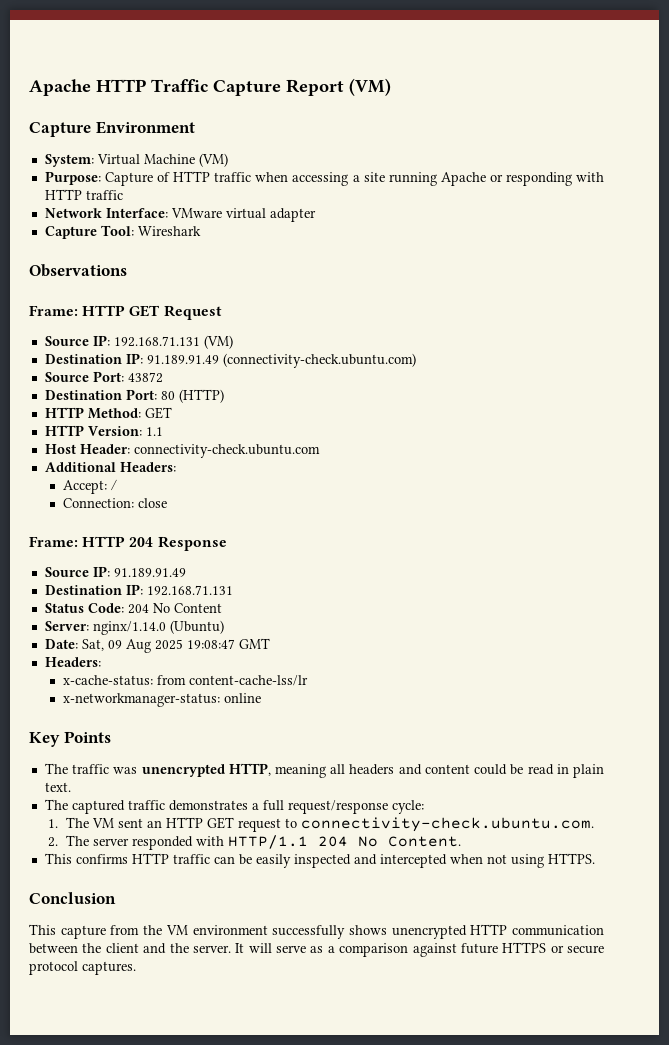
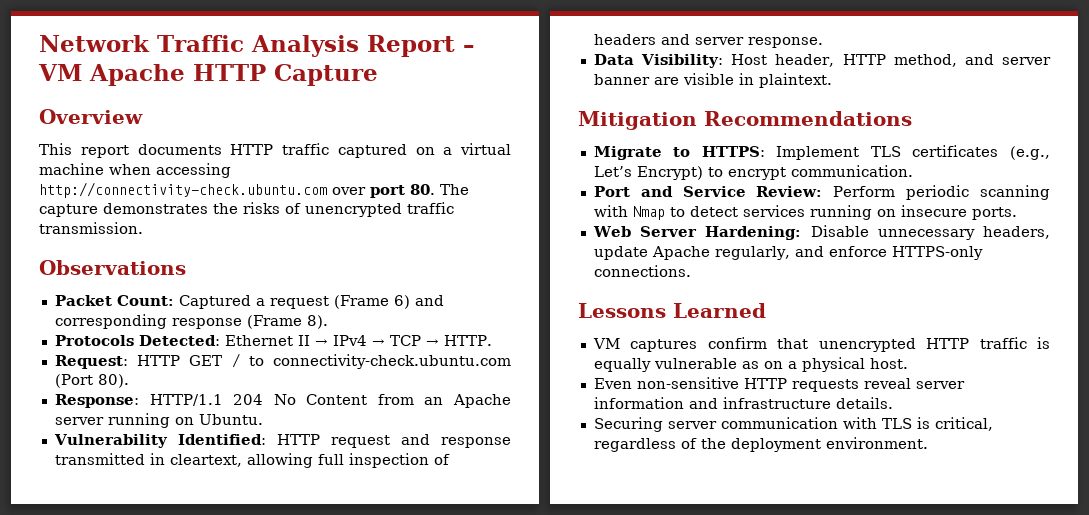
(29, 87) none -> [39,35,475,57] [38,64,82,81] Network Traffic Analysis Report – VM
[151,78,391,96] [29,121,195,137] [44,153,228,167] [44,171,604,186] [44,189,123,200] [44,208,316,222] [44,225,201,239] [29,264,127,277] [29,305,222,320] [44,335,233,349] [44,353,416,368] [44,371,163,383] [44,389,224,403] [44,407,172,419] [44,425,163,436] [44,444,320,458] [44,462,176,472] [63,479,118,494] [63,498,168,508] [29,536,227,551] [44,566,186,577] [44,584,233,596] [44,603,222,614] [44,620,224,635] [44,638,270,653] [44,657,101,667] [63,675,309,686] [63,693,262,707] [29,731,111,747] [44,763,605,778] [44,782,71,792] [44,799,424,814] [47,817,595,832] [47,835,462,850] [44,853,595,868] [29,892,116,904] [29,924,604,939] [29,942,604,957] [29,961,136,975] Traffic Capture Report (VM) // Capture Environment // System: Virtual Machine (VM) // Purpose: Capture of HTTP traffic when accessing a site running Apache or responding with HTTP traffic // Network Interface: VMware virtual adapter // Capture Tool: Wireshark // Observations // Frame: HTTP GET Request // Source IP: 192.168.71.131 (VM) // Destination IP: 91.189.91.49 (connectivity-check.ubuntu.com) // Source Port: 43872 // Destination Port: 80 (HTTP) // HTTP Method: GET // HTTP Version: 1.1 // Host Header: connectivity-check.ubuntu.com // Additional Headers: // Accept: / // Connection: close // Frame: HTTP 204 Response // Source IP: 91.189.91.49 // Destination IP: 192.168.71.131 // Status Code: 204 No Content // Server: nginx/1.14.0 (Ubuntu) // Date: Sat, 09 Aug 2025 19:08:47 GMT // Headers: // x-cache-status: from content-cache-lss/lr // x-networkmanager-status: online // Key Points // The traffic was unencrypted HTTP, meaning all headers and content could be read in plain text. // The captured traffic demonstrates a full request/response cycle: // 1. The VM sent an HTTP GET request to connectivity-check.ubuntu.com. // 2. The server responded with HTTP/1.1 204 No Content. // This confirms HTTP traffic can be easily inspected and intercepted when not using HTTPS. // Conclusion // This capture from the VM environment successfully shows unencrypted HTTP communication between the client and the server. It will serve as a comparison against future HTTPS or secure protocol captures. -> [273,64,378,86] [39,109,143,124] [39,143,511,158] [39,163,231,178] [39,182,469,198] [39,202,454,217] [39,222,143,234] [39,260,186,275] [54,295,444,309] [54,314,328,329] [54,335,492,346] [54,353,512,369] [54,374,129,388] [54,394,511,408] [54,413,263,428] [53,434,511,448] [54,453,450,468] [593,34,823,48] [593,54,1051,68] [593,73,832,88] [578,111,912,130] [593,145,1050,160] [593,165,913,180] [593,185,1050,200] [593,205,1017,220] [592,225,1050,240] [593,246,983,260] [593,265,691,277] [578,303,766,318] [592,337,1050,352] [593,357,908,372] [593,377,965,392] [593,397,893,409] [593,417,993,432] [593,437,928,452] Capture // Overview // This report documents HTTP traffic captured on a virtual machine when accessing http://connectivity-check.ubuntu.com over port 80. The capture demonstrates the risks of unencrypted traffic transmission. // Observations // Packet Count: Captured a request (Frame 6) and corresponding response (Frame 8). // Protocols Detected: Ethernet II → IPv4 → TCP → HTTP. // Request: HTTP GET / to connectivity-check.ubuntu.com (Port 80). // Response: HTTP/1.1 204 No Content from an Apache server running on Ubuntu. // Vulnerability Identified: HTTP request and response transmitted in cleartext, allowing full inspection of headers and server response. // Data Visibility: Host header, HTTP method, and server banner are visible in plaintext. // Mitigation Recommendations // Migrate to HTTPS: Implement TLS certificates (e.g., Let’s Encrypt) to encrypt communication. // Port and Service Review: Perform periodic scanning with Nmap to detect services running on insecure ports. // Web Server Hardening: Disable unnecessary headers, update Apache regularly, and enforce HTTPS-only connections. // Lessons Learned // VM captures confirm that unencrypted HTTP traffic is equally vulnerable as on a physical host. // Even non-sensitive HTTP requests reveal server information and infrastructure details. // Securing server communication with TLS is critical, regardless of the deployment environment.

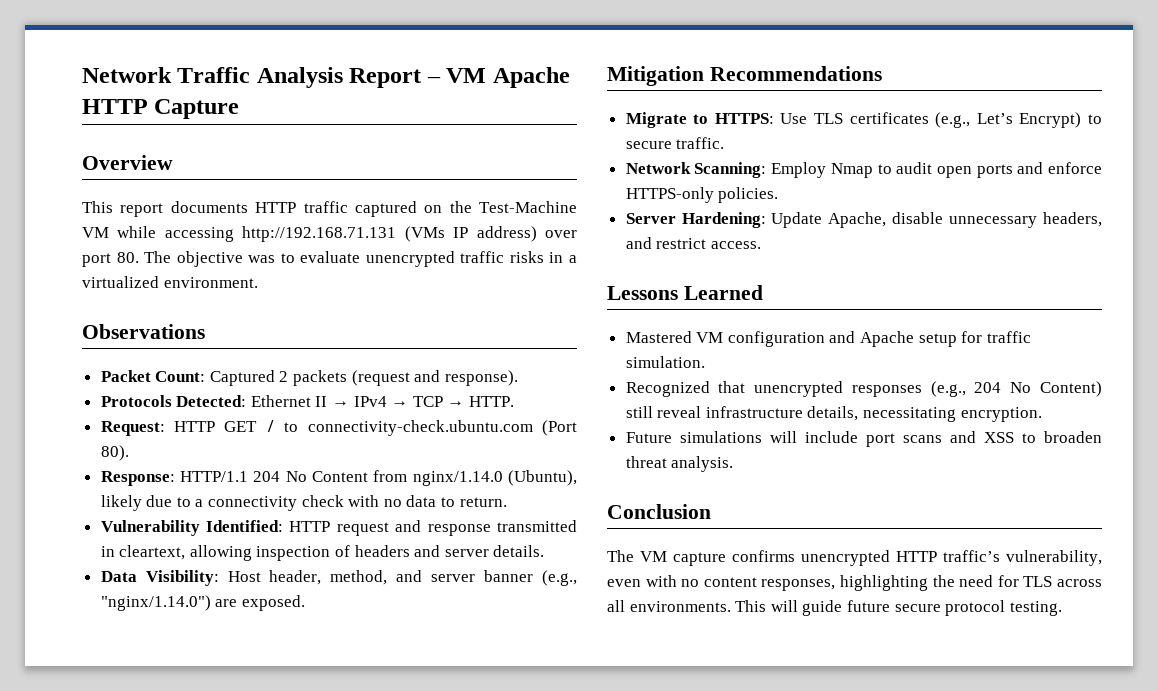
[443,143,511,155] [39,163,231,178] [39,182,469,198] [39,202,454,217] [39,222,143,234] [39,260,186,275] [54,295,444,309] [54,314,328,329] a virtual machine when accessing http://connectivity-check.ubuntu.com over port 80. The capture demonstrates the risks of unencrypted traffic transmission. // Observations // Packet Count: Captured a request (Frame 6) and corresponding response (Frame 8). -> [449,201,577,213] [82,226,577,242] [82,251,577,267] [82,276,258,288] [82,324,205,339] [100,370,518,386] the Test-Machine VM while accessing http://192.168.71.131 (VMs IP address) over port 80. The objective was to evaluate unencrypted traffic risks in a virtualized environment. // Observations // Packet Count: Captured 2 packets (request and response).
[424,394,511,408] [54,413,263,428] an Apache server running on Ubuntu. -> [412,470,577,486] [100,495,507,511] nginx/1.14.0 (Ubuntu), likely due to a connectivity check with no data to return.
[317,454,344,465] full -> (252, 553) none
[747,37,823,48] response. -> [493,545,545,557] details.
[842,54,886,65] HTTP -> (322, 577) none
[653,73,832,88] are visible in plaintext. -> [542,570,578,586] [100,595,305,611] (e.g., "nginx/1.14.0") are exposed.
[776,146,860,160] Implement -> [780,113,808,124] Use
[727,165,913,180] [593,185,1050,200] [593,205,1017,220] [592,225,1050,240] [593,246,983,260] [593,265,691,277] [578,303,766,318] [592,337,1050,352] [593,357,908,372] [593,377,965,392] [593,397,893,409] [593,417,993,432] [593,437,928,452] encrypt communication. // Port and Service Review: Perform periodic scanning with Nmap to detect services running on insecure ports. // Web Server Hardening: Disable unnecessary headers, update Apache regularly, and enforce HTTPS-only connections. // Lessons Learned // VM captures confirm that unencrypted HTTP traffic is equally vulnerable as on a physical host. // Even non-sensitive HTTP requests reveal server information and infrastructure details. // Securing server communication with TLS is critical, regardless of the deployment environment. -> [625,137,725,149] [625,162,1102,178] [625,187,779,203] [625,212,1102,228] [625,237,761,249] [607,285,763,300] [625,331,1031,347] [625,356,705,368] [625,381,1102,397] [625,406,1042,422] [625,431,1103,447] [625,456,734,472] [607,504,711,519] [607,550,1102,566] [607,575,1102,591] [607,600,1062,616] secure traffic. // Network Scanning: Employ Nmap to audit open ports and enforce HTTPS-only policies. // Server Hardening: Update Apache, disable unnecessary headers, and restrict access. // Lessons Learned // Mastered VM configuration and Apache setup for traffic simulation. // Recognized that unencrypted responses (e.g., 204 No Content) still reveal infrastructure details, necessitating encryption. // Future simulations will include port scans and XSS to broaden threat analysis. // Conclusion // The VM capture confirms unencrypted HTTP traffic’s vulnerability, even with no content responses, highlighting the need for TLS across all environments. This will guide future secure protocol testing.

